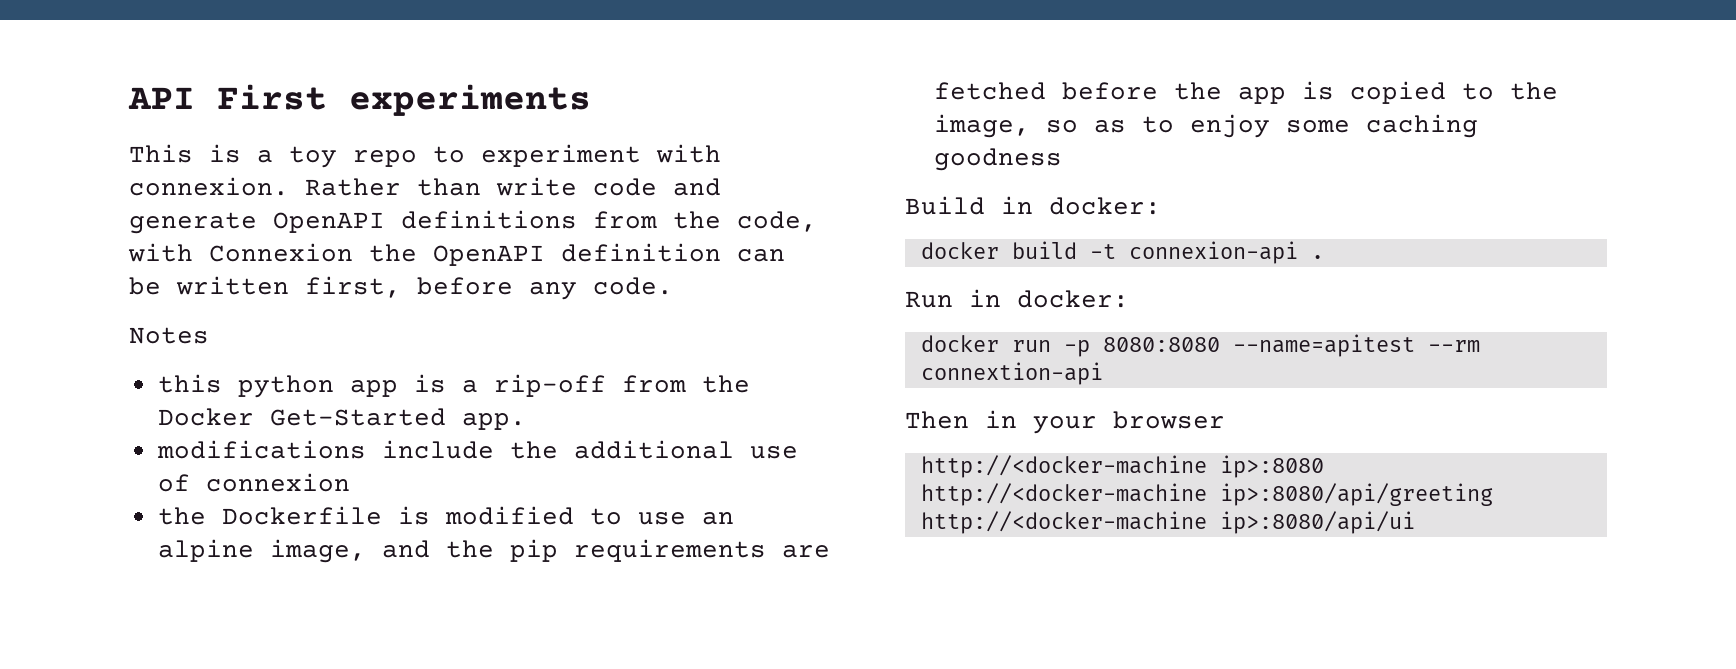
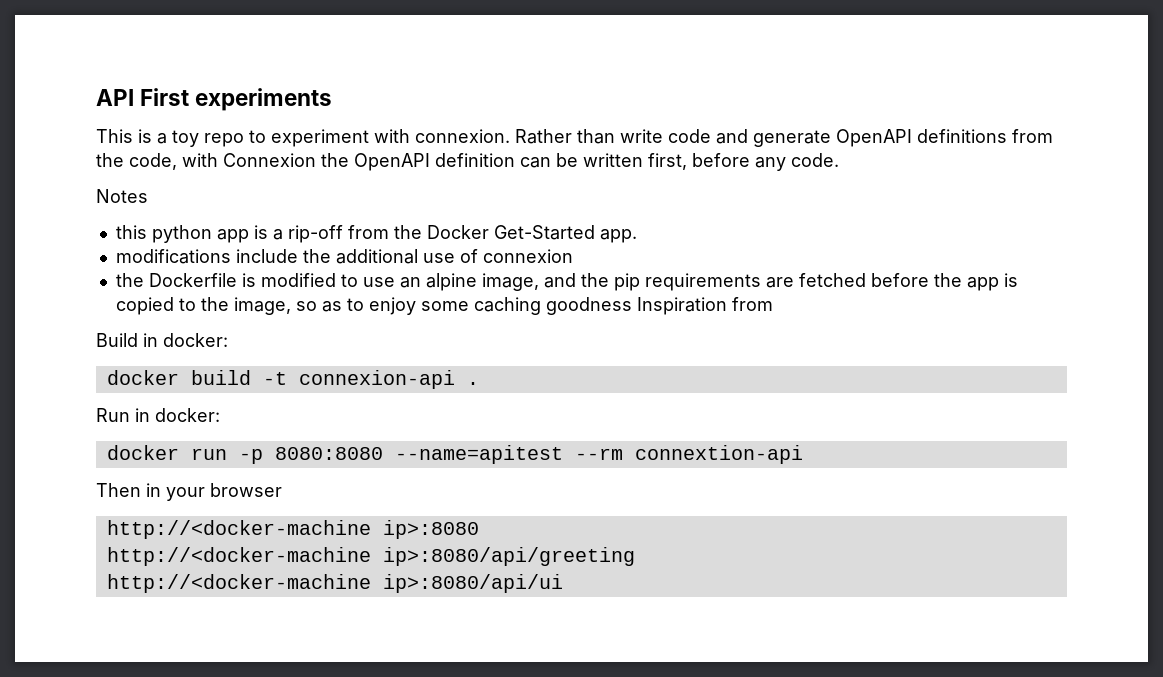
(1062, 159) none -> [636,297,773,315] Inspiration from

